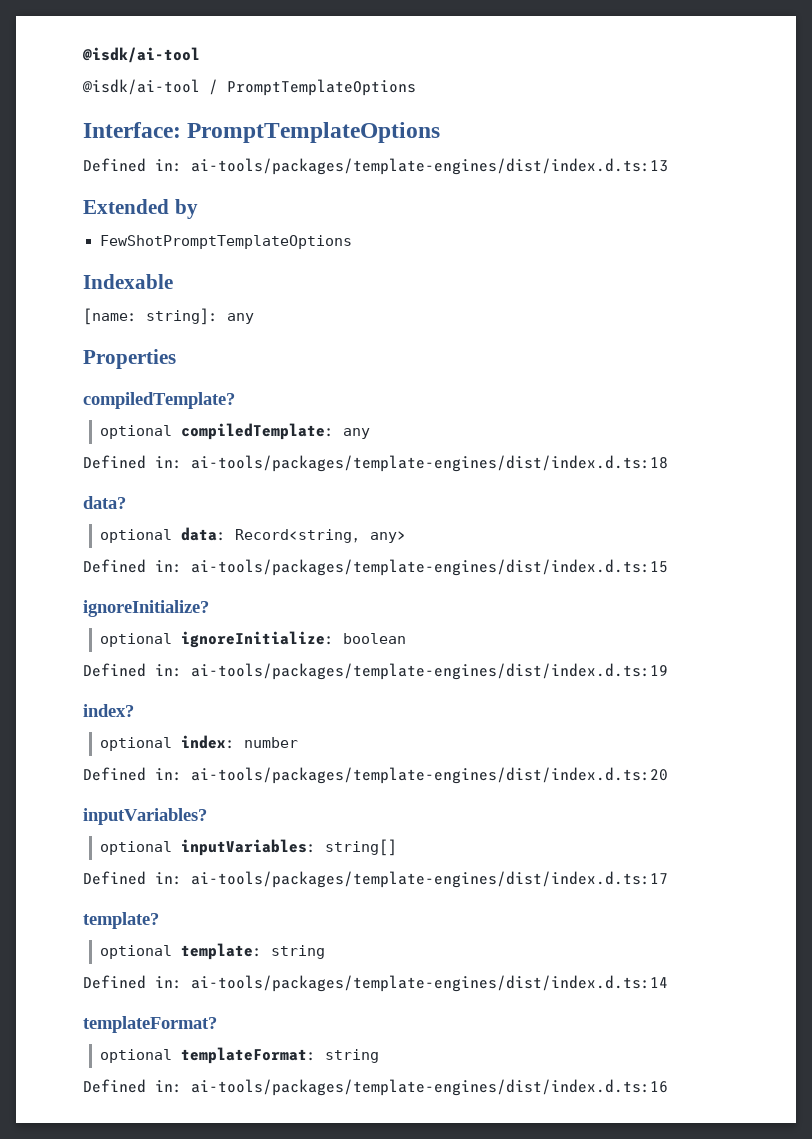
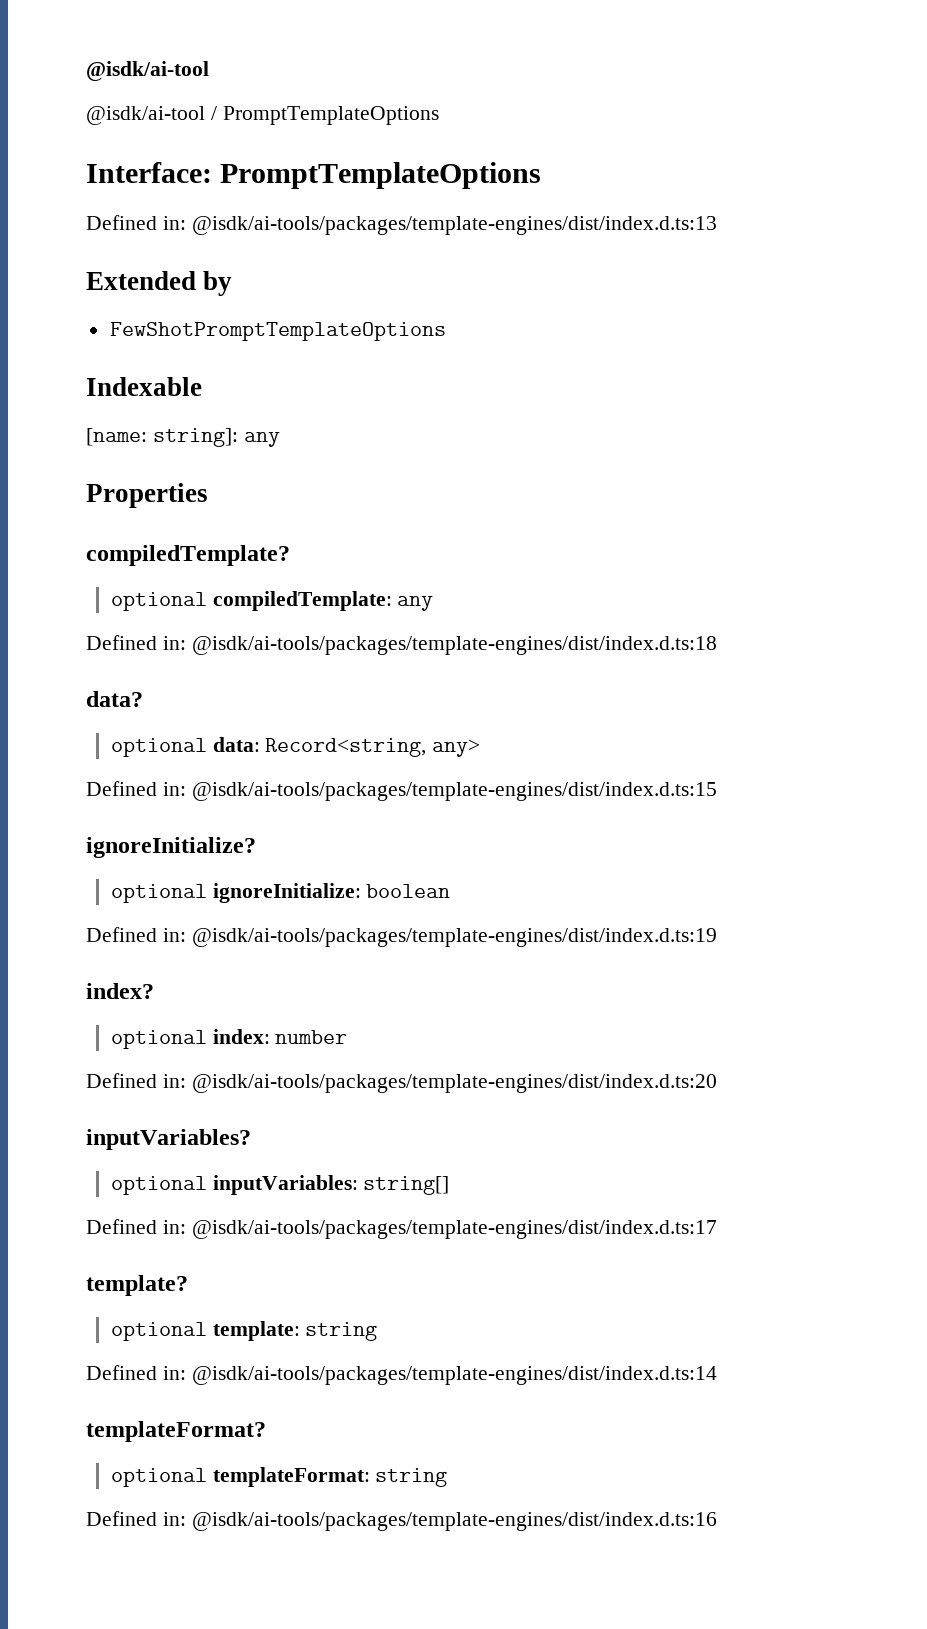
[191,158,668,175] ai-tools/packages/template-engines/dist/index.d.ts:13 -> [191,216,717,235] @isdk/ai-tools/packages/template-engines/dist/index.d.ts:13
[191,455,668,472] ai-tools/packages/template-engines/dist/index.d.ts:18 -> [191,636,717,655] @isdk/ai-tools/packages/template-engines/dist/index.d.ts:18
[191,559,668,576] ai-tools/packages/template-engines/dist/index.d.ts:15 -> [191,782,717,801] @isdk/ai-tools/packages/template-engines/dist/index.d.ts:15
[191,663,668,680] ai-tools/packages/template-engines/dist/index.d.ts:19 -> [191,928,717,947] @isdk/ai-tools/packages/template-engines/dist/index.d.ts:19
[191,767,668,784] ai-tools/packages/template-engines/dist/index.d.ts:20 -> [191,1074,717,1093] @isdk/ai-tools/packages/template-engines/dist/index.d.ts:20
[191,871,668,888] ai-tools/packages/template-engines/dist/index.d.ts:17 -> [191,1220,717,1239] @isdk/ai-tools/packages/template-engines/dist/index.d.ts:17
[191,975,668,992] ai-tools/packages/template-engines/dist/index.d.ts:14 -> [191,1366,717,1385] @isdk/ai-tools/packages/template-engines/dist/index.d.ts:14
[191,1079,668,1096] ai-tools/packages/template-engines/dist/index.d.ts:16 -> [191,1512,717,1531] @isdk/ai-tools/packages/template-engines/dist/index.d.ts:16

